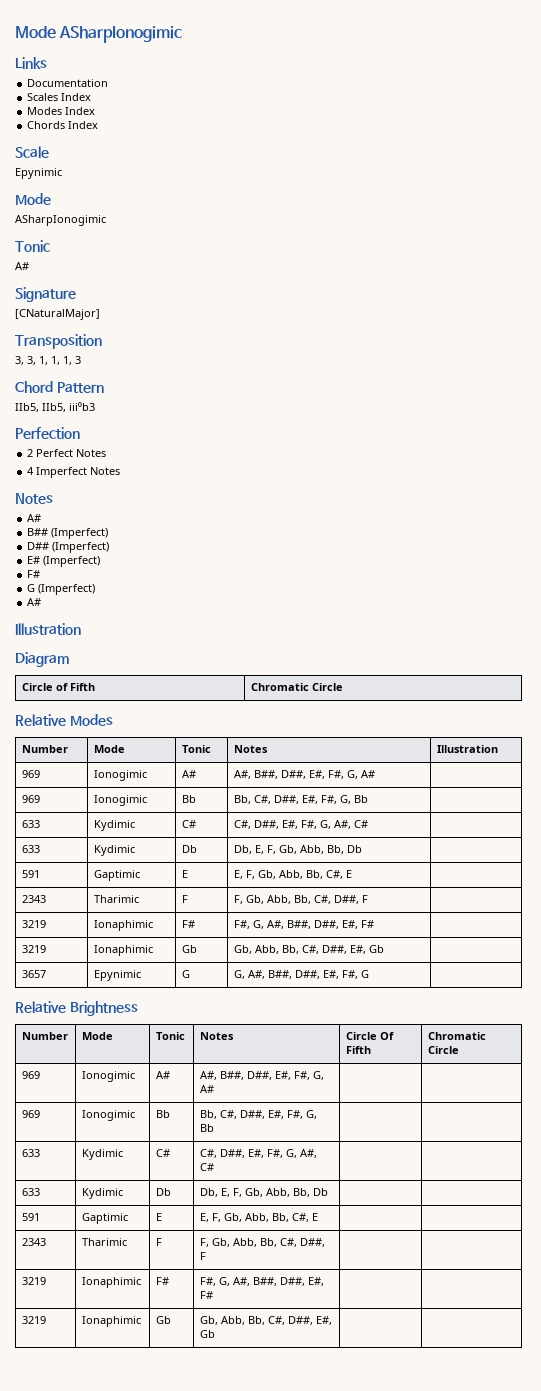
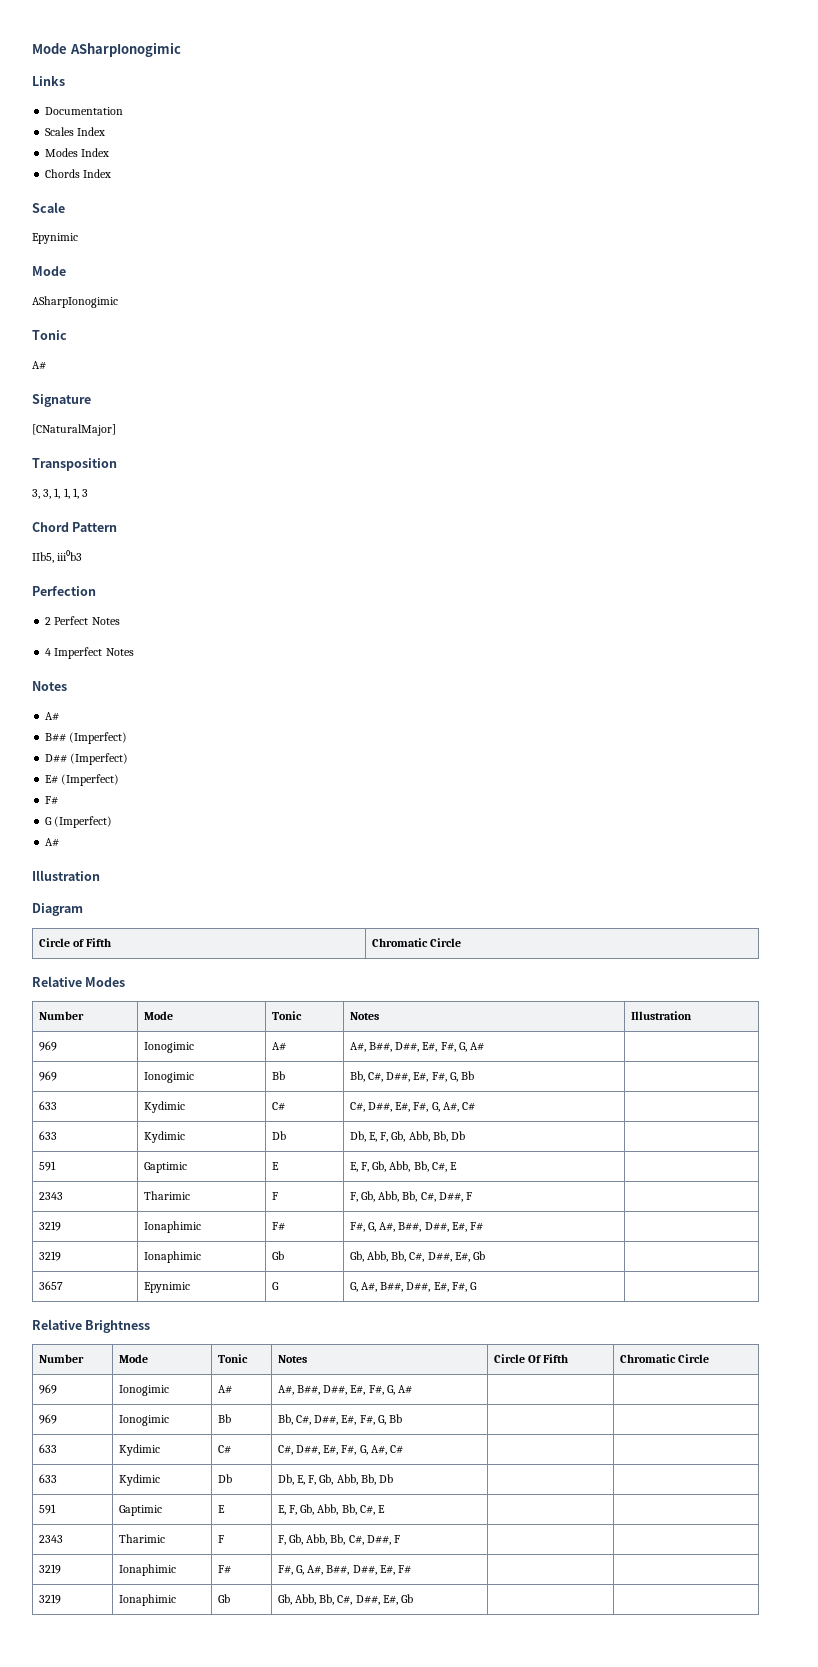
[42,403,66,412] IIb5, -> (54, 557) none

